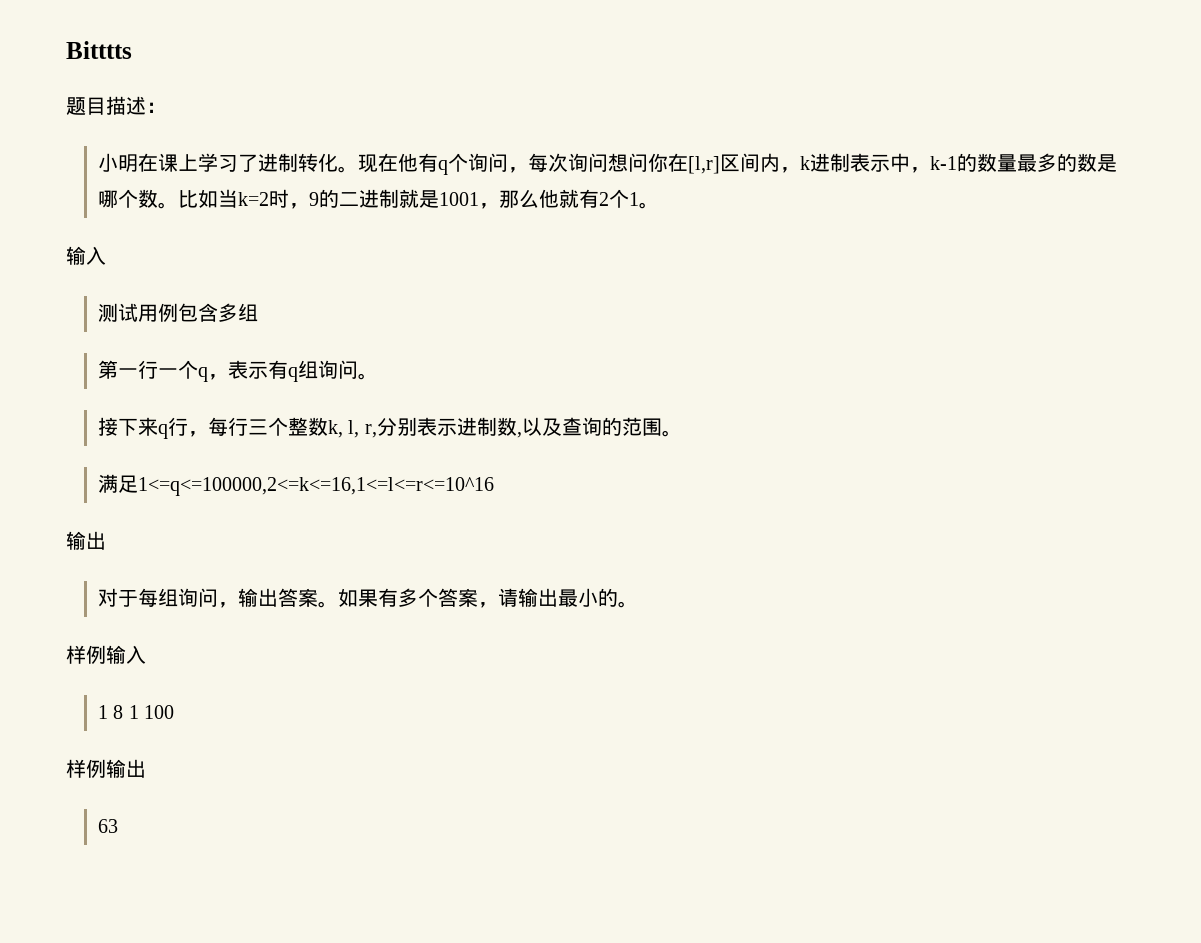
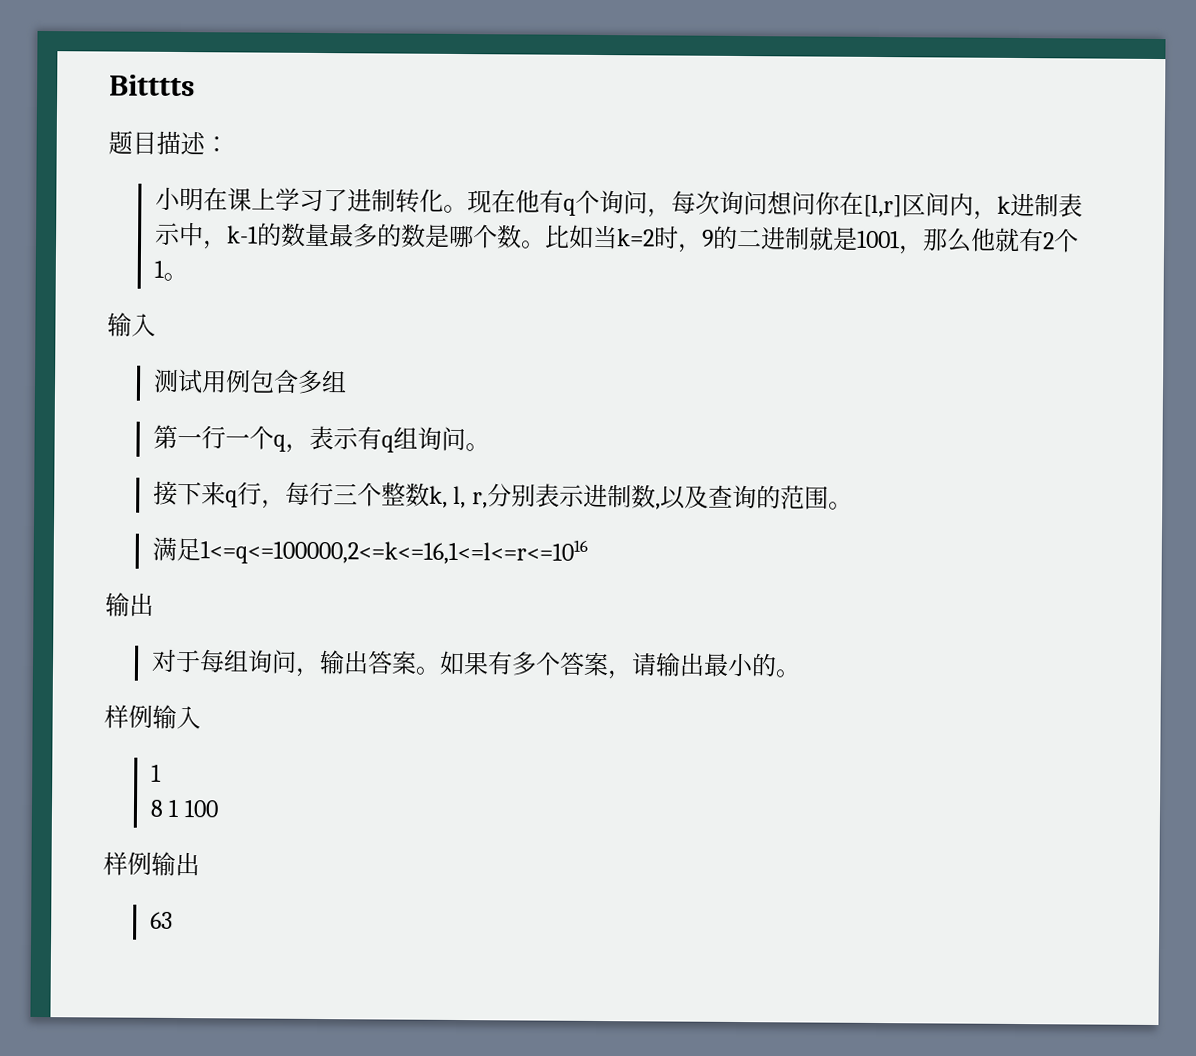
[138,477,495,496] 1<=q<=100000,2<=k<=16,1<=l<=r<=10^16 -> [199,537,588,566] 1<=q<=100000,2<=k<=16,1<=l<=r<=1016
(109, 712) none -> (161, 773) //

